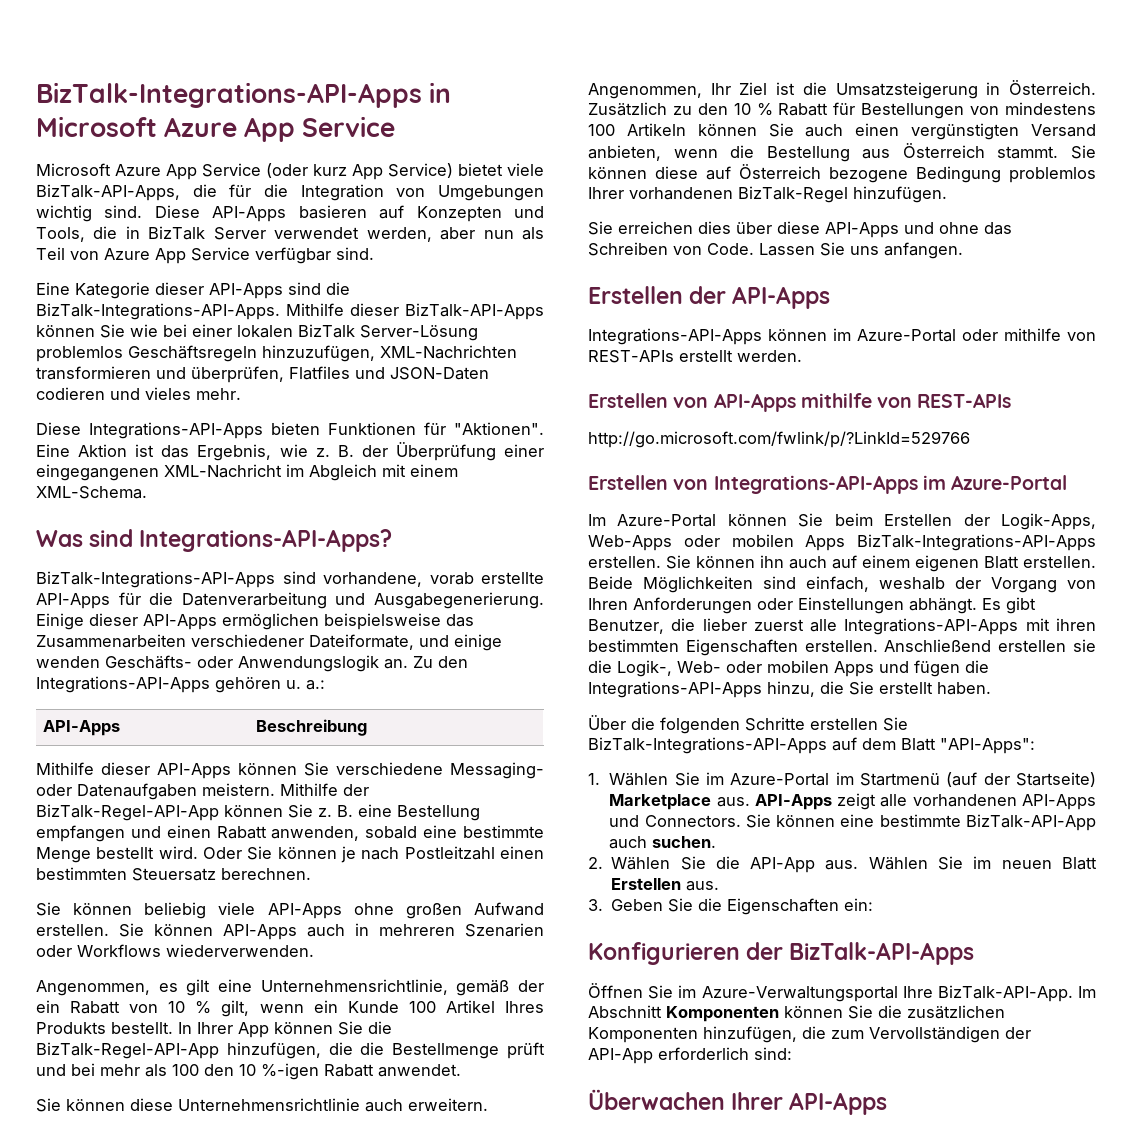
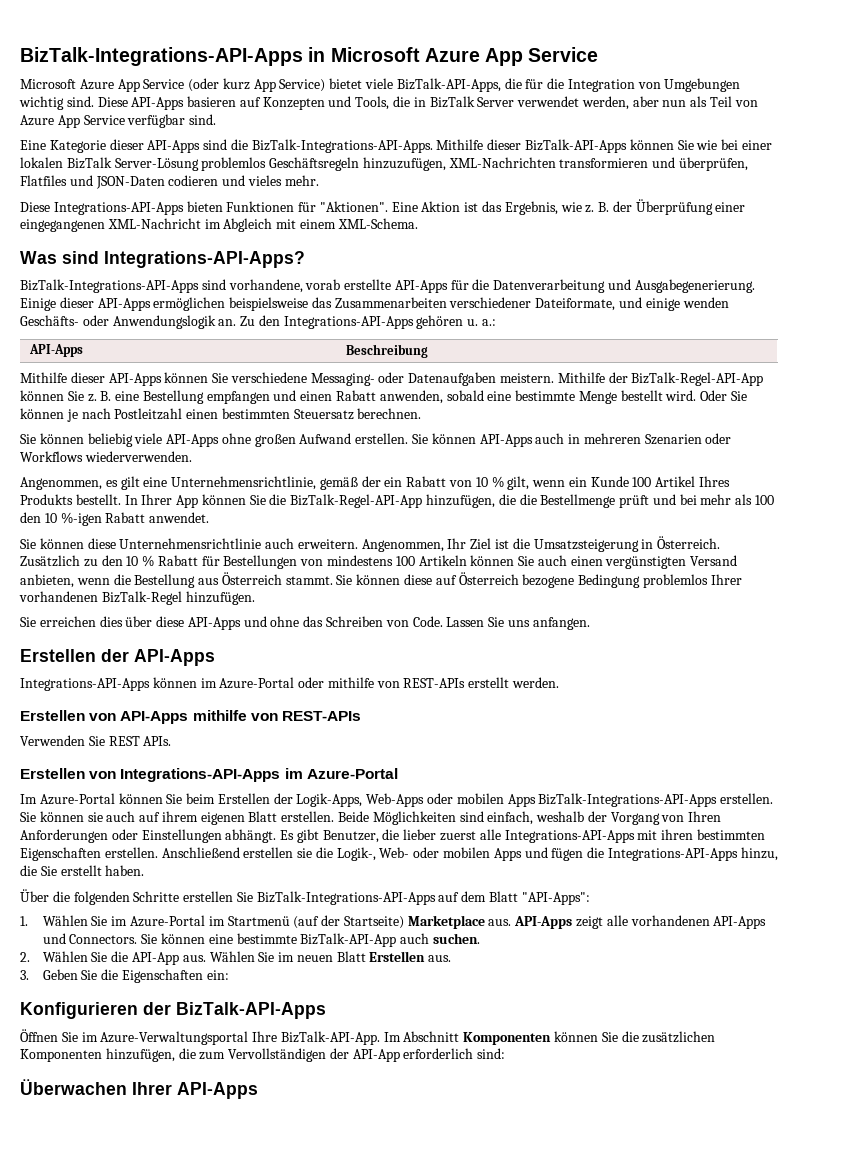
[588,431,970,448] http://go.microsoft.com/fwlink/p/?LinkId=529766 -> [20,735,172,746] Verwenden Sie REST APIs.
[760,555,784,568] ihn -> [87,812,103,822] sie
[862,555,910,568] einem -> [161,811,198,822] ihrem

